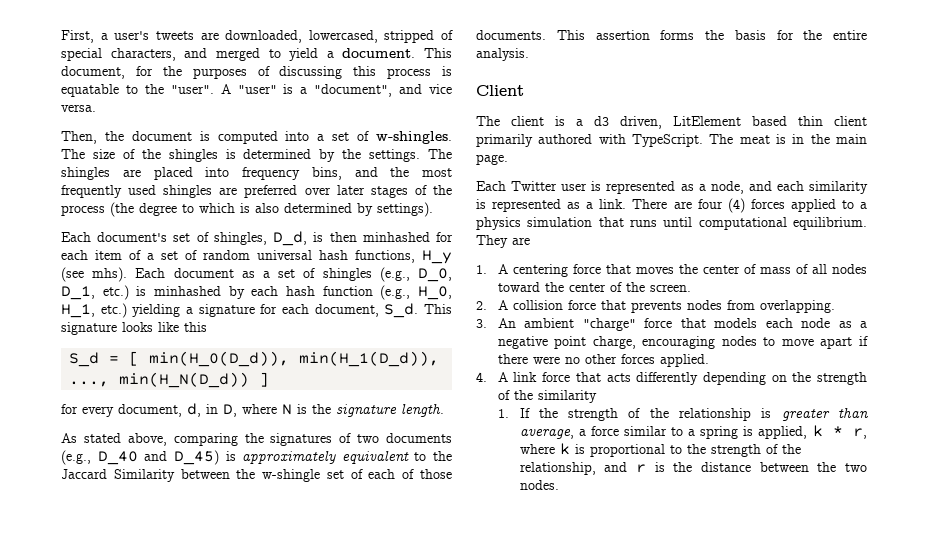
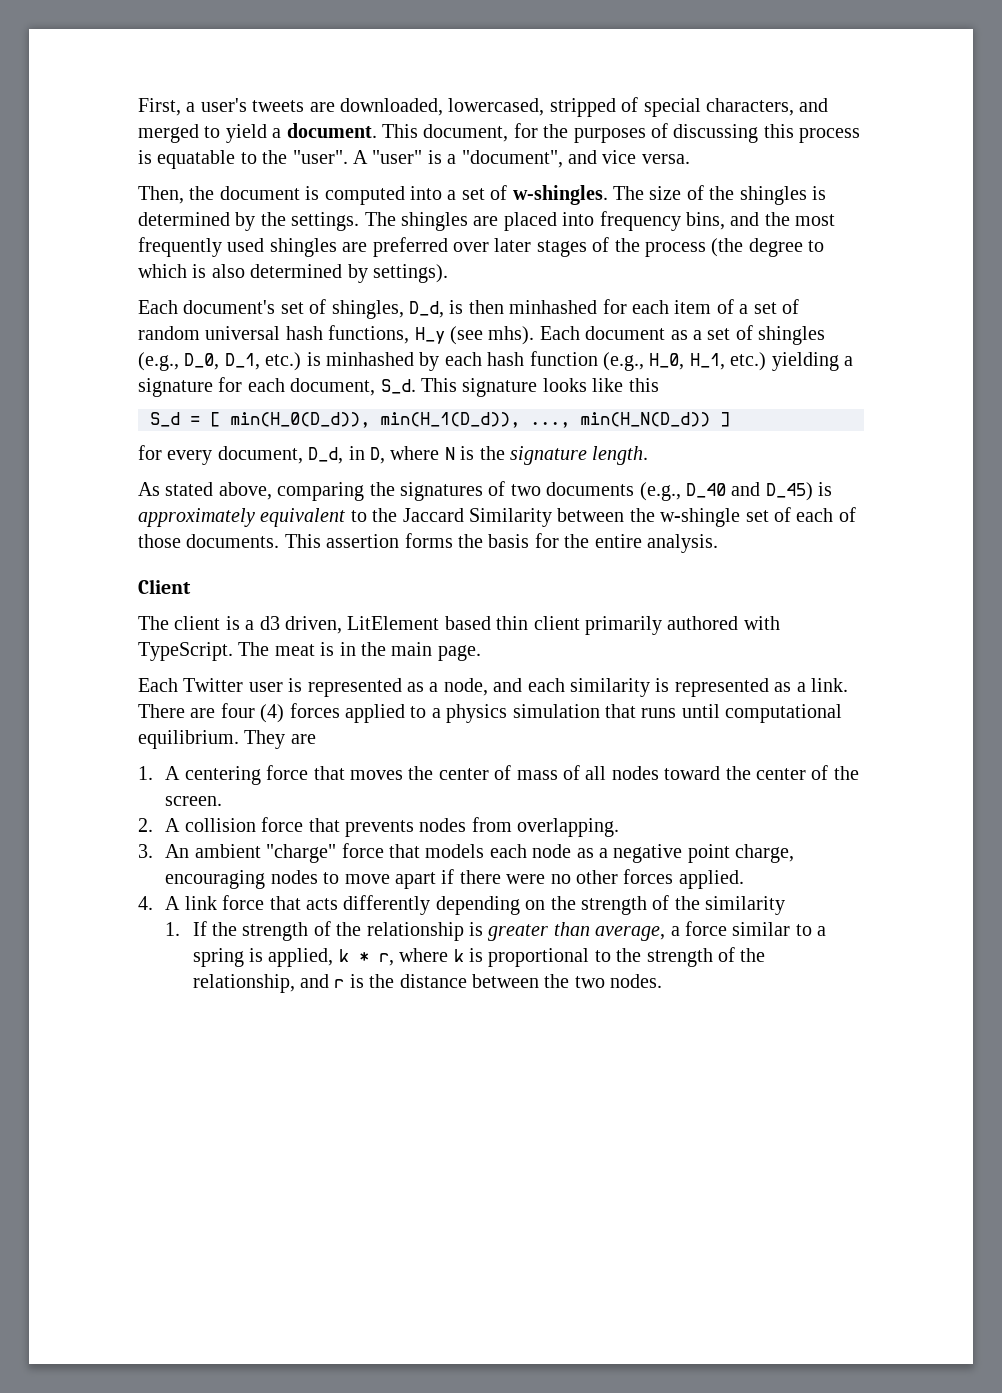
[187,403,201,417] d, -> [308,447,344,464] D_d,

